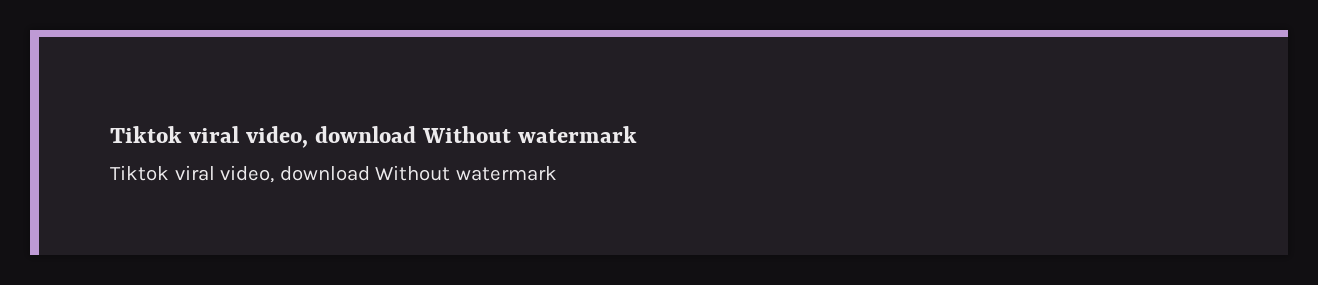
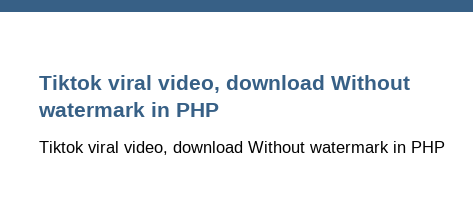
[110,126,638,148] [110,165,557,183] Tiktok viral video, download Without watermark // Tiktok viral video, download Without watermark -> [39,75,410,93] [38,102,219,117] [39,141,445,155] Tiktok viral video, download Without watermark in PHP // Tiktok viral video, download Without watermark in PHP

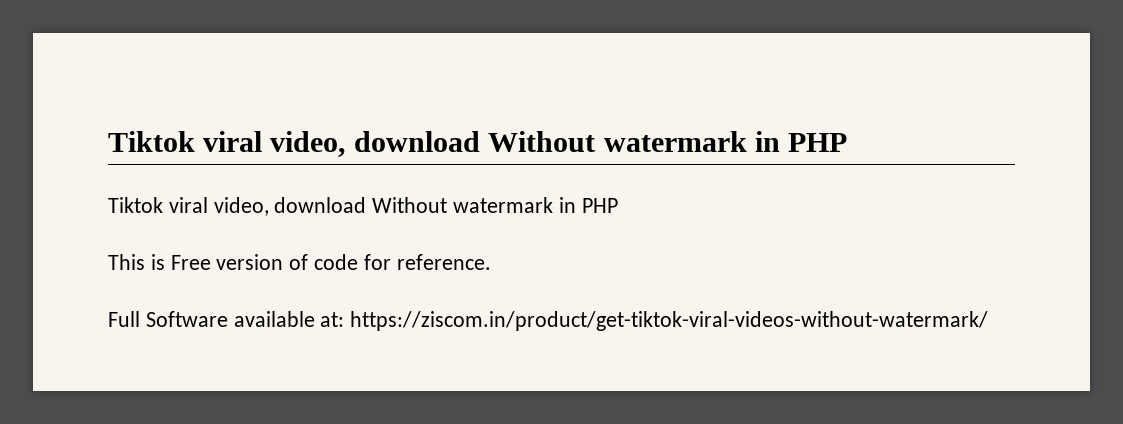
(445, 147) none -> [108,254,491,270] [108,311,989,331] // This is Free version of code for reference. // Full Software available at: https://ziscom.in/product/get-tiktok-viral-videos-without-watermark/

